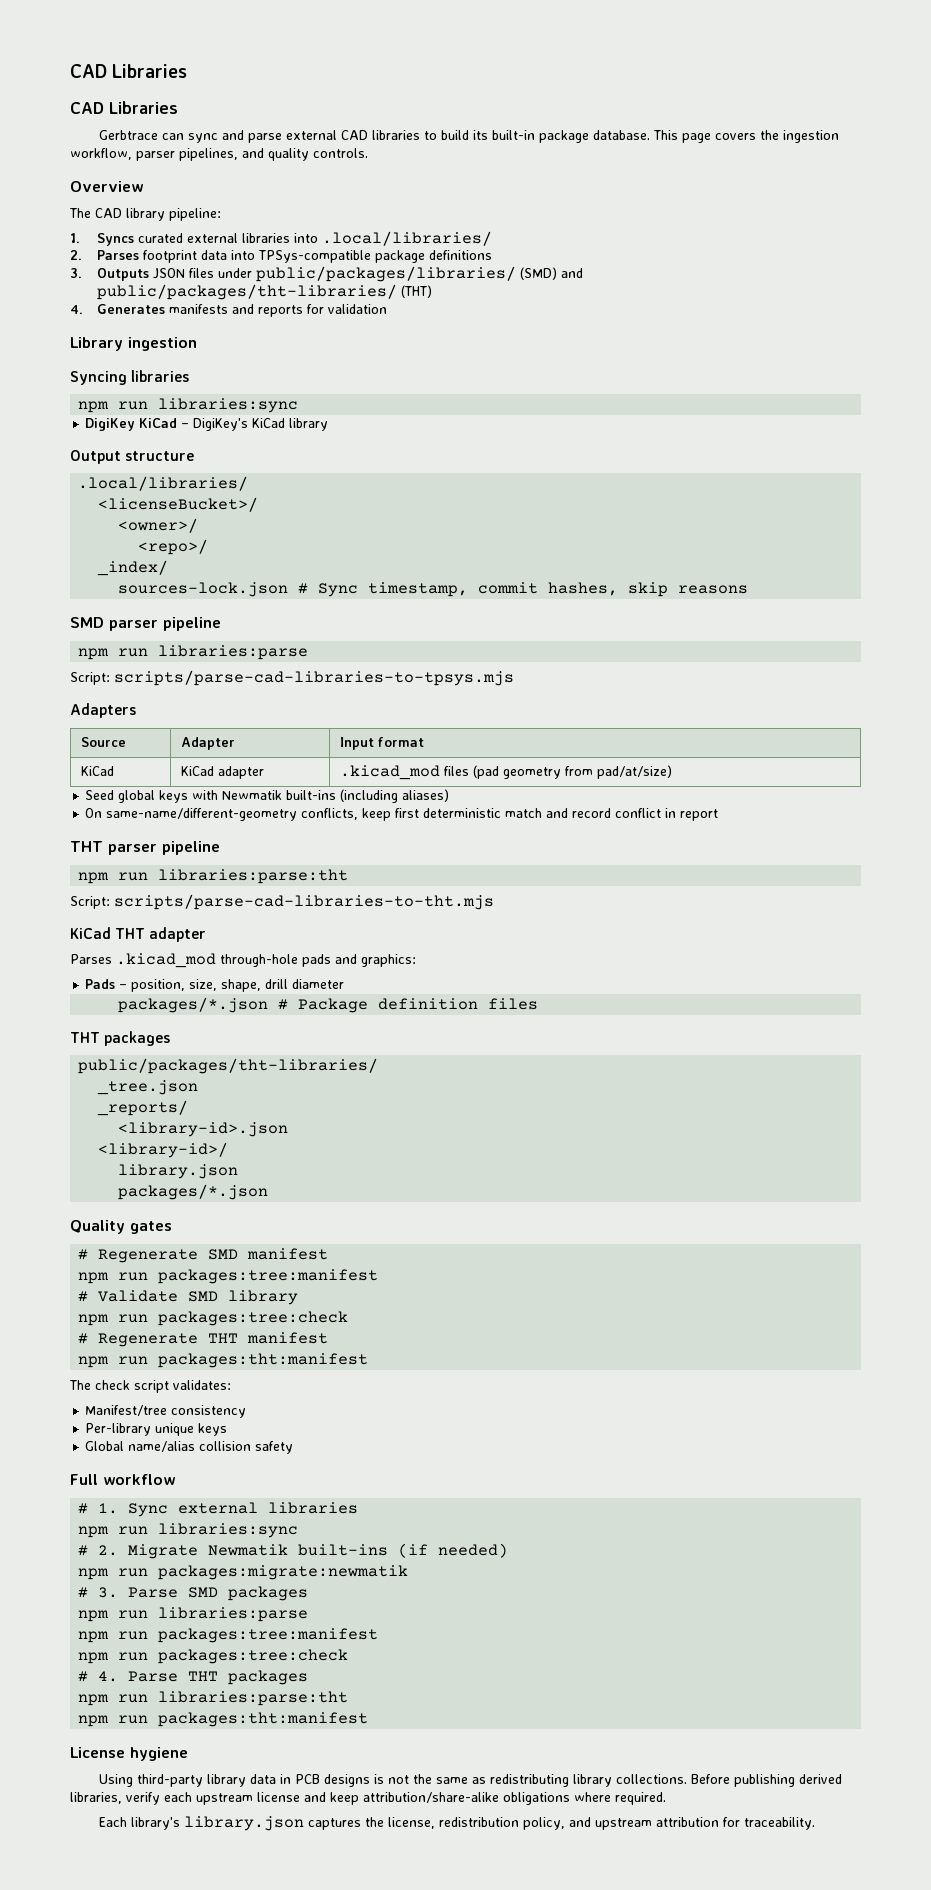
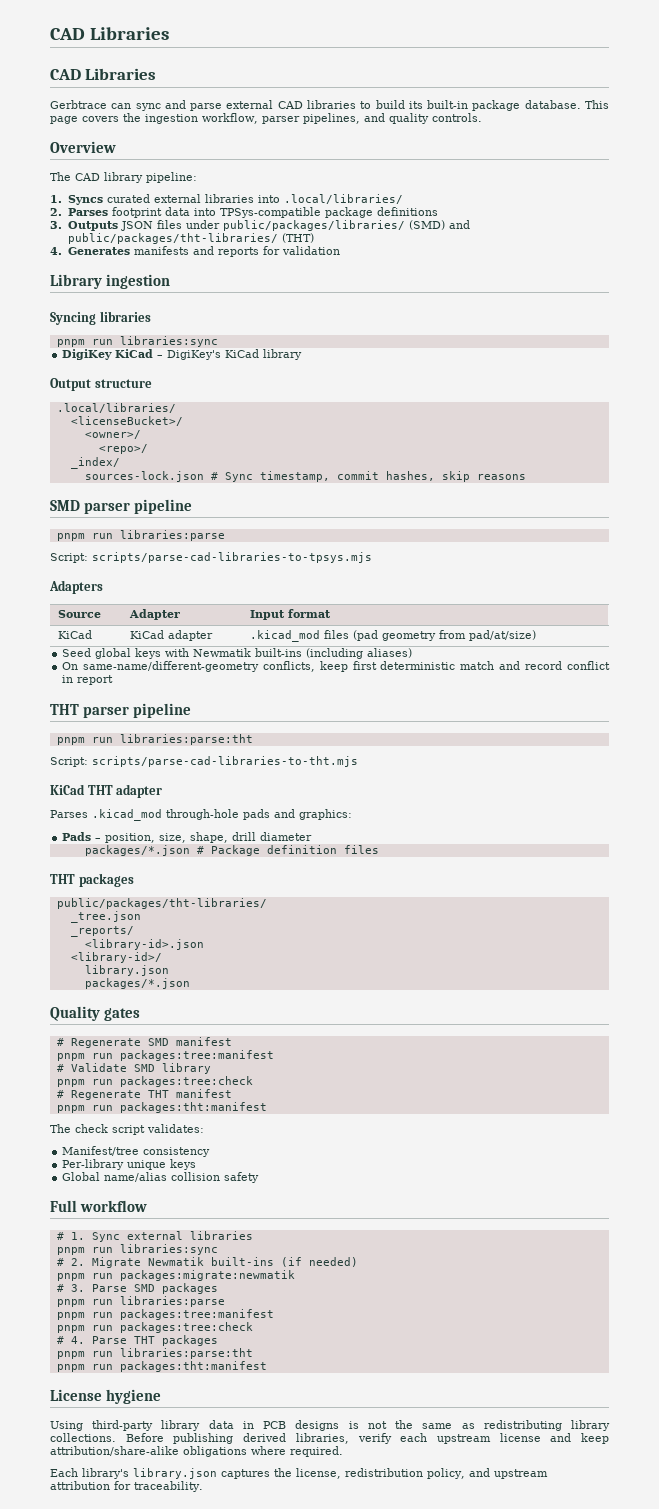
[78,401,110,413] npm -> [56,339,85,347] pnpm
[78,648,110,660] npm -> [56,533,85,541] pnpm
[78,872,110,884] npm -> [56,737,85,745] pnpm
[78,1272,110,1284] npm -> [56,1053,85,1061] pnpm
[78,1314,110,1326] npm -> [56,1079,85,1087] pnpm
[78,1356,110,1368] npm -> [56,1105,85,1113] pnpm
[78,1526,110,1538] npm -> [56,1247,85,1255] pnpm
[78,1568,110,1580] npm -> [56,1273,85,1281] pnpm
[78,1607,309,1622] [78,1628,379,1643] [78,1652,110,1664] npm run libraries:parse // npm run packages:tree:manifest // npm -> [56,1296,225,1307] [56,1309,274,1320] [56,1325,85,1333] pnpm run libraries:parse // pnpm run packages:tree:manifest // pnpm
[78,1691,349,1706] [78,1715,110,1727] npm run libraries:parse:tht // npm -> [56,1348,253,1359] [56,1364,85,1372] pnpm run libraries:parse:tht // pnpm

